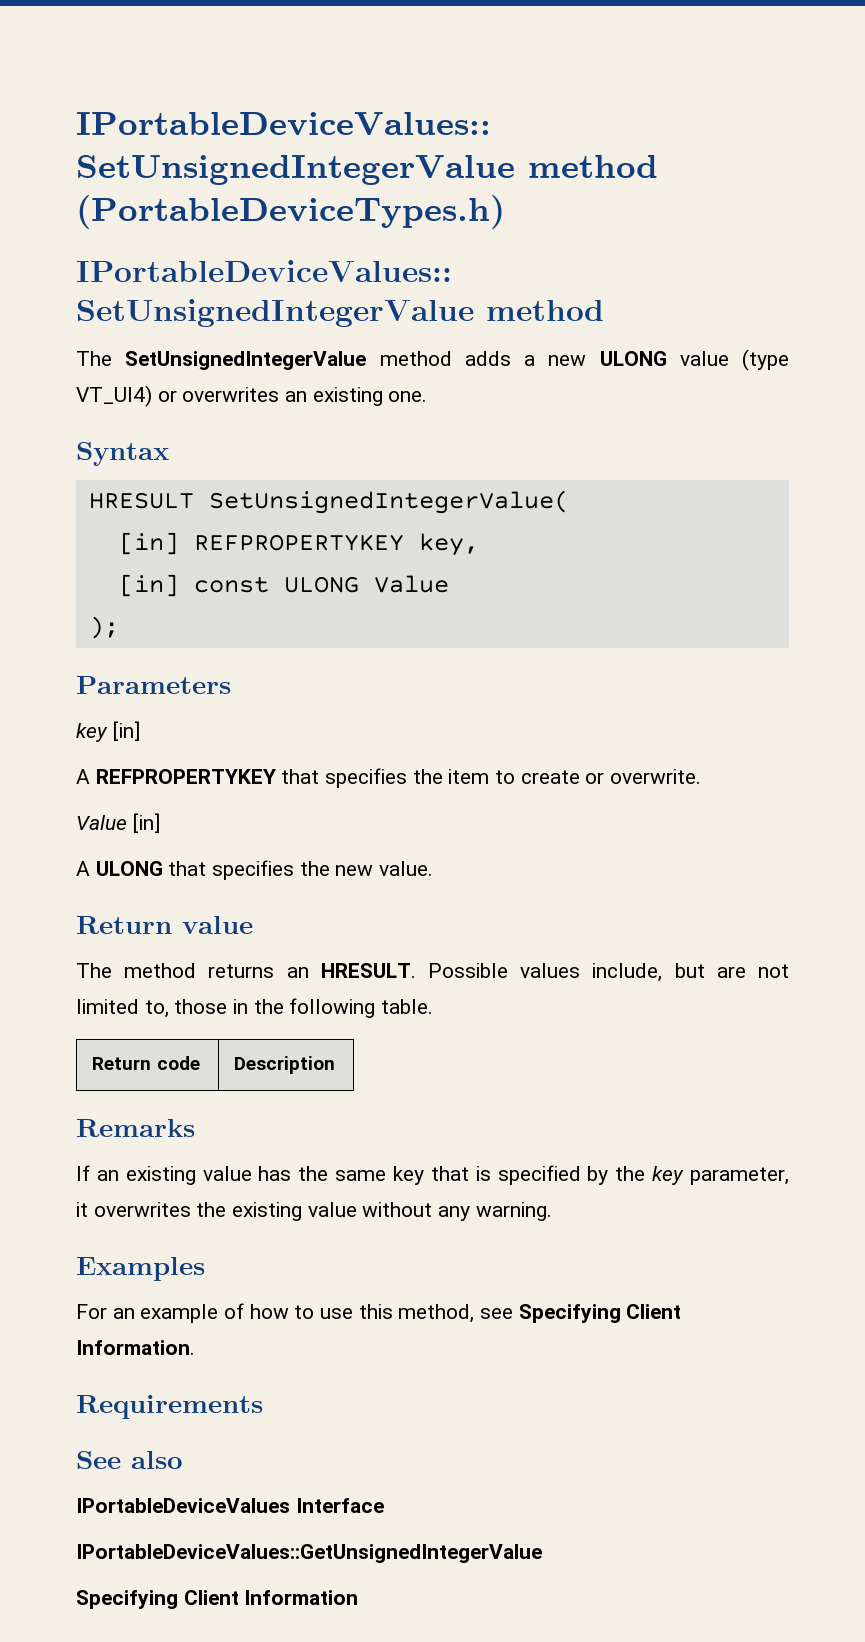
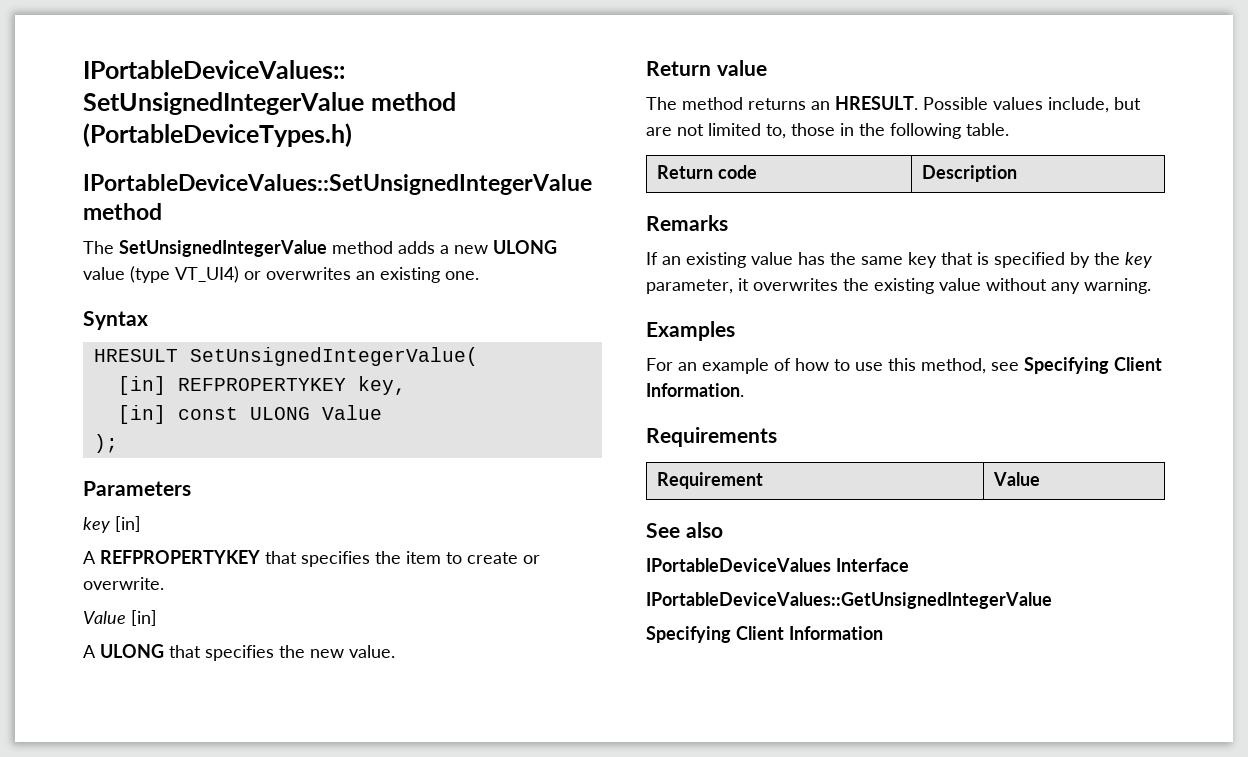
(263, 1407) none -> [656,472,763,489] [992,472,1040,486] // Requirement | Value

